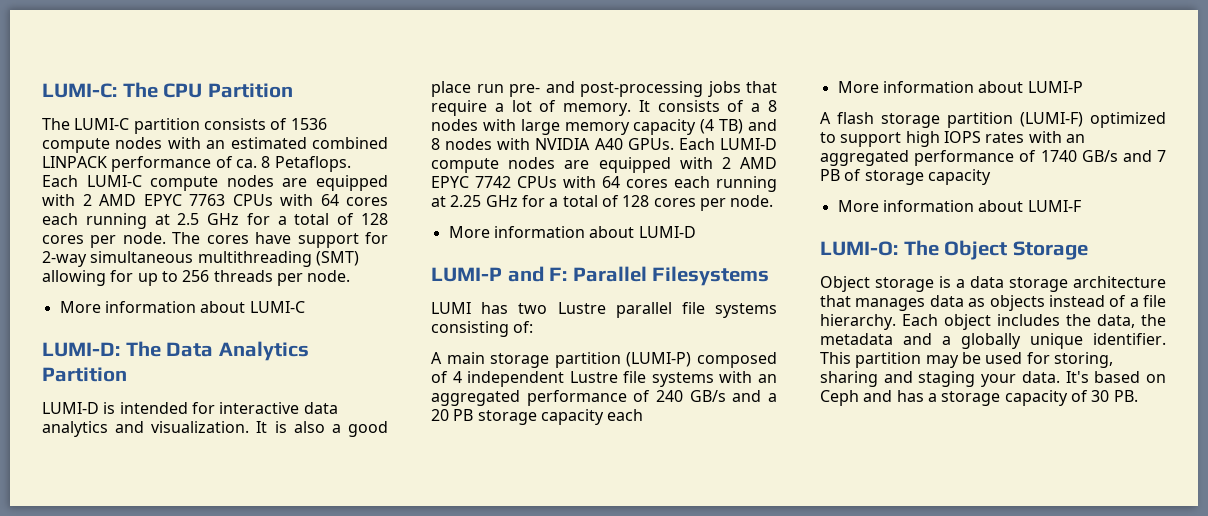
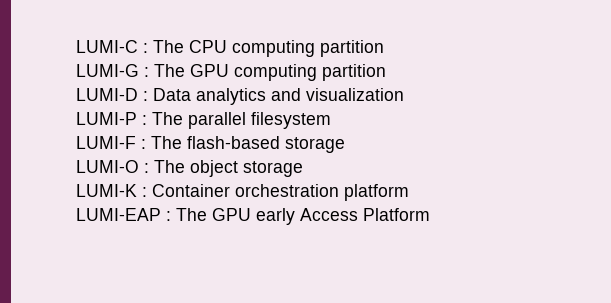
[42,82,293,98] [42,118,327,134] [42,137,389,153] [42,156,351,172] [42,175,388,191] [42,194,388,206] [42,213,388,229] [42,232,388,248] [42,251,359,267] [42,270,351,286] [59,301,305,313] [42,341,309,361] [42,367,127,382] [42,402,338,414] [42,421,388,437] [431,81,777,97] [431,100,777,116] [431,119,777,135] [431,138,777,150] [431,157,777,173] [431,176,777,192] [431,195,774,211] [448,226,696,238] [431,266,770,286] [431,302,777,318] [431,321,534,337] [431,352,777,368] [431,371,777,387] [431,390,777,406] [431,409,644,425] [837,81,1083,93] [820,112,1166,128] [820,131,1085,147] [820,150,1166,166] [820,169,991,185] [837,200,1081,212] [820,240,1088,260] [820,276,1166,292] [820,295,1166,311] [820,314,1166,330] [820,333,1166,349] [820,352,1113,368] [820,371,1166,387] [820,390,1138,406] LUMI-C: The CPU Partition // The LUMI-C partition consists of 1536 compute nodes with an estimated combined LINPACK performance of ca. 8 Petaflops. Each LUMI-C compute nodes are equipped with 2 AMD EPYC 7763 CPUs with 64 cores each running at 2.5 GHz for a total of 128 cores per node. The cores have support for 2-way simultaneous multithreading (SMT) allowing for up to 256 threads per node. // More information about LUMI-C // LUMI-D: The Data Analytics Partition // LUMI-D is intended for interactive data analytics and visualization. It is also a good place run pre- and post-processing jobs that require a lot of memory. It consists of a 8 nodes with large memory capacity (4 TB) and 8 nodes with NVIDIA A40 GPUs. Each LUMI-D compute nodes are equipped with 2 AMD EPYC 7742 CPUs with 64 cores each running at 2.25 GHz for a total of 128 cores per node. // More information about LUMI-D // LUMI-P and F: Parallel Filesystems // LUMI has two Lustre parallel file systems consisting of: // A main storage partition (LUMI-P) composed of 4 independent Lustre file systems with an aggregated performance of 240 GB/s and a 20 PB storage capacity each // More information about LUMI-P // A flash storage partition (LUMI-F) optimized to support high IOPS rates with an aggregated performance of 1740 GB/s and 7 PB of storage capacity // More information about LUMI-F // LUMI-O: The Object Storage // Object storage is a data storage architecture that manages data as objects instead of a file hierarchy. Each object includes the data, the metadata and a globally unique identifier. This partition may be used for storing, sharing and staging your data. It's based on Ceph and has a storage capacity of 30 PB. -> [76,40,384,57] [76,64,386,81] [76,88,404,105] [76,112,331,129] [76,136,345,153] [76,160,303,177] [76,184,409,201] [76,208,430,225] LUMI-C : The CPU computing partition // LUMI-G : The GPU computing partition // LUMI-D : Data analytics and visualization // LUMI-P : The parallel filesystem // LUMI-F : The flash-based storage // LUMI-O : The object storage // LUMI-K : Container orchestration platform // LUMI-EAP : The GPU early Access Platform

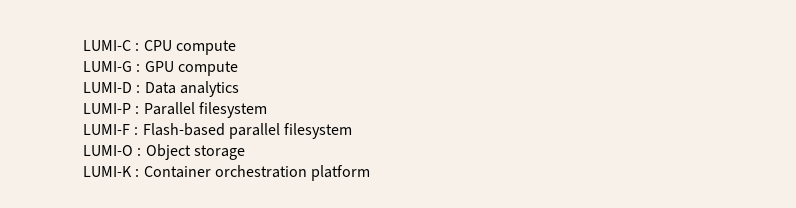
[153,40,384,57] [76,64,386,81] The CPU computing partition // LUMI-G : The GPU computing partition -> [143,40,236,55] [83,61,238,76] CPU compute // LUMI-G : GPU compute
[271,88,404,101] and visualization -> (239, 89) none
[152,112,246,129] The parallel -> [143,102,195,115] Parallel
[151,136,345,153] The flash-based storage -> [142,123,353,139] Flash-based parallel filesystem
[154,160,238,177] The object -> [145,144,191,160] Object
[76,208,430,225] // LUMI-EAP : The GPU early Access Platform -> (371, 173) none

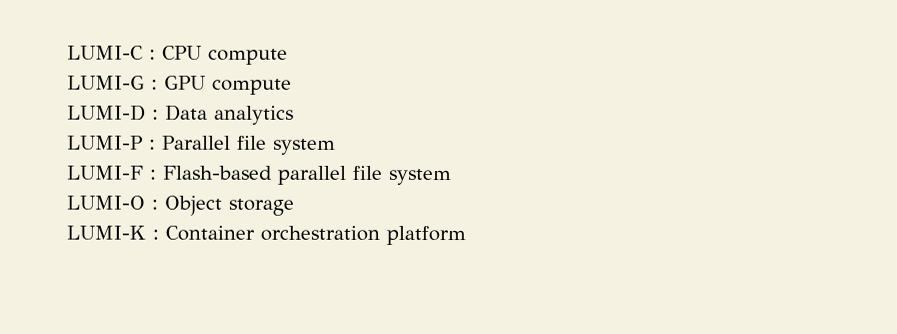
[198,102,267,118] filesystem -> [236,135,336,155] file system
[284,123,353,139] filesystem -> [352,165,451,186] file system

